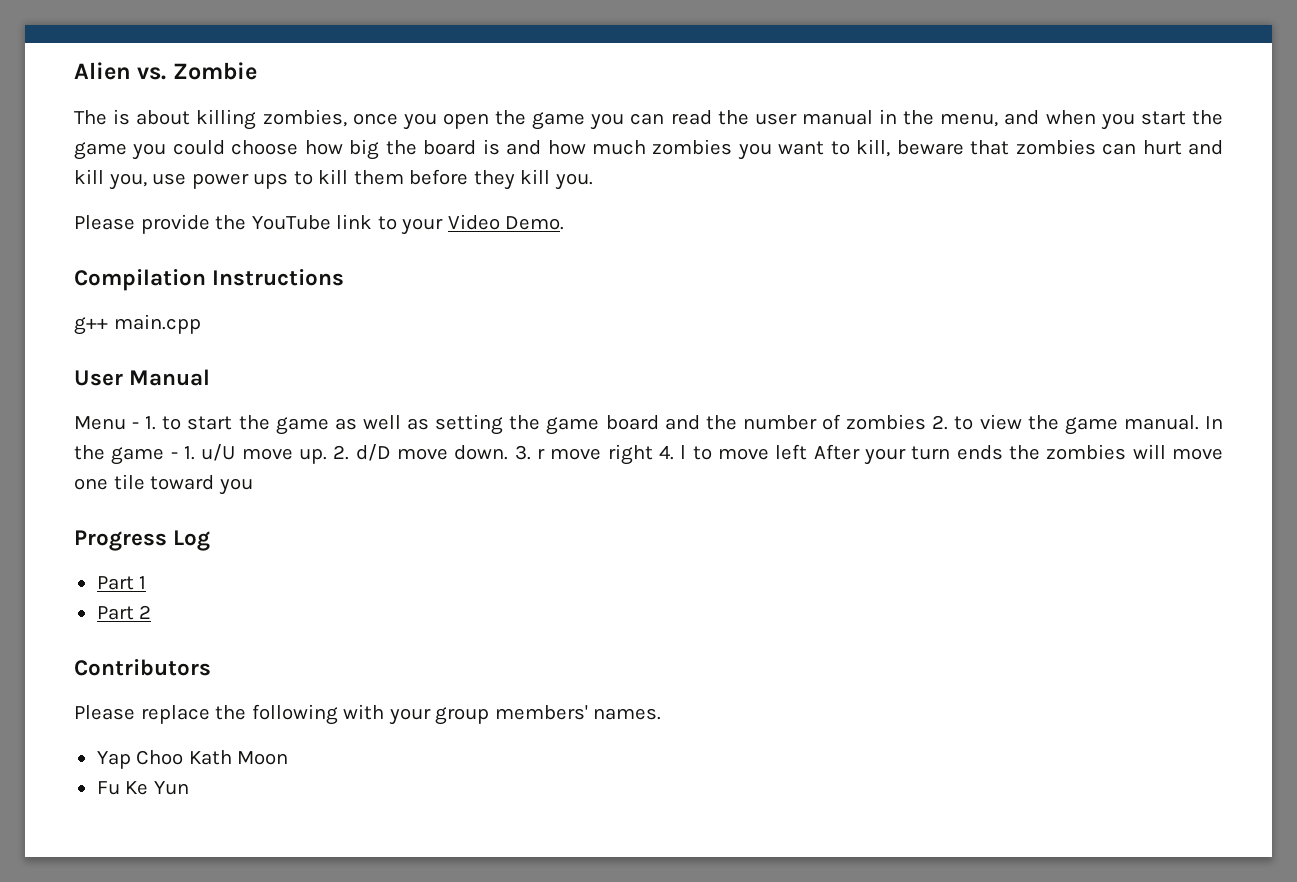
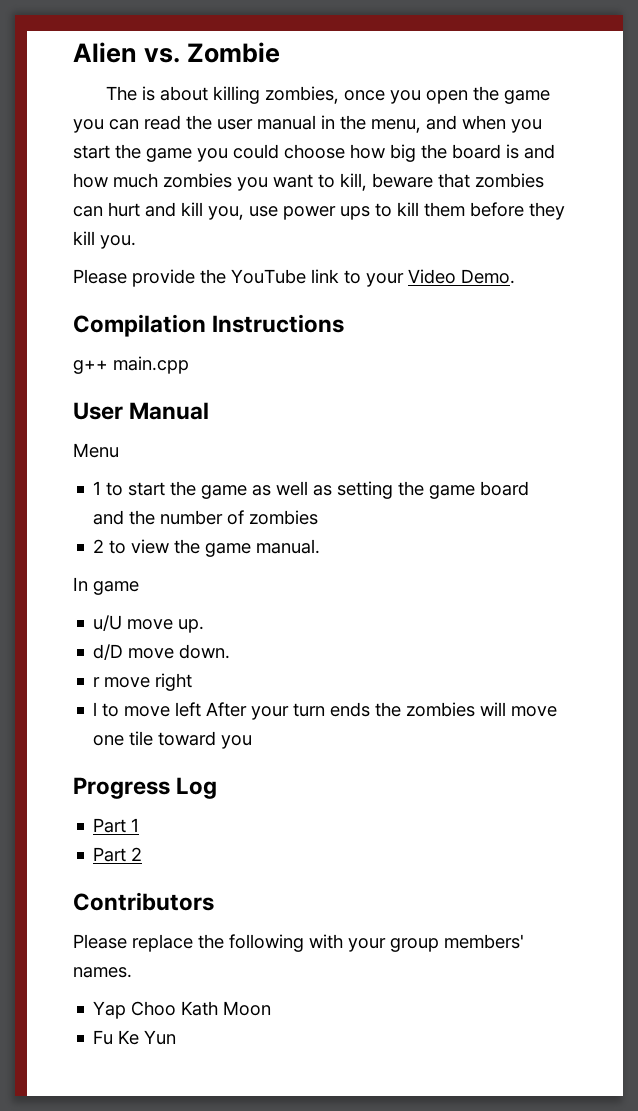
[132,416,157,430] - 1. -> [93,481,102,495] // 1
[932,415,949,430] 2. -> [93,539,105,553] // 2
[1205,416,1223,429] [74,445,196,465] In the game - 1. -> [73,577,139,595] // In game //
[333,445,350,460] 2. -> (205, 626) //
[514,445,531,460] 3. -> (231, 651) //
[659,445,674,460] 4. -> (193, 682) //

